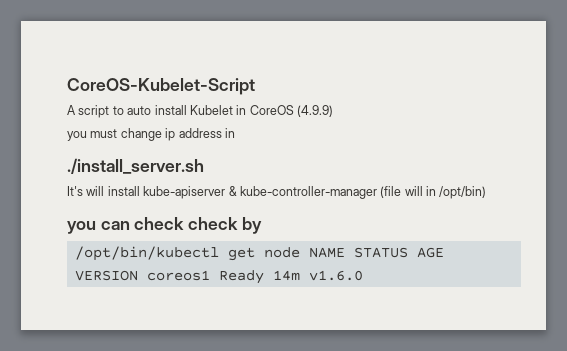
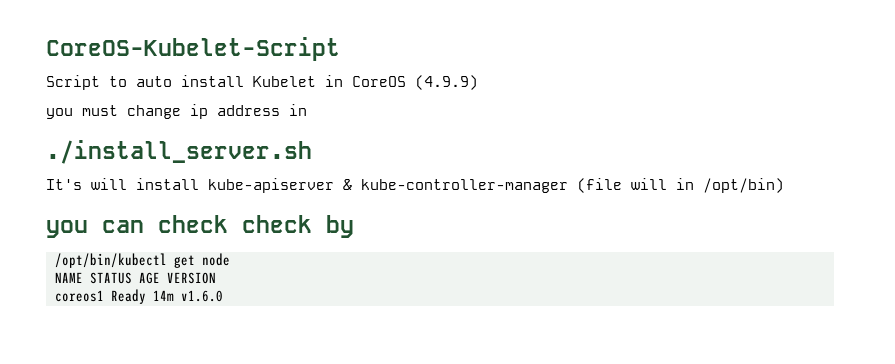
[67,105,110,118] A script -> [46,75,100,90] Script
(300, 252) none -> (230, 259) //
(138, 275) none -> (216, 278) //

